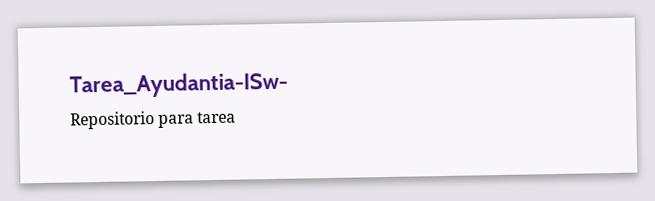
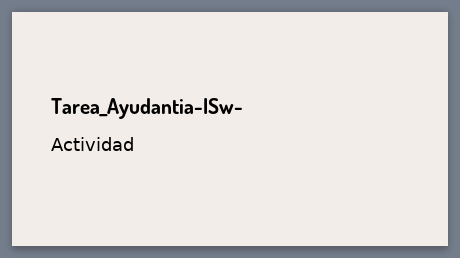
[70,111,237,130] Repositorio para tarea -> [51,137,134,151] Actividad

